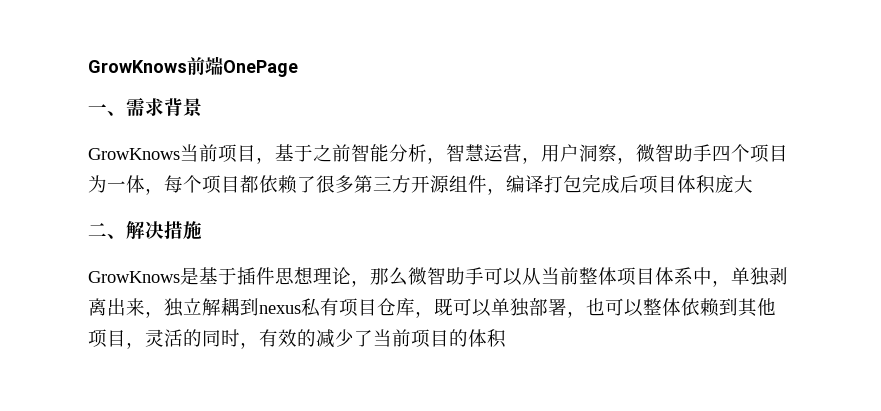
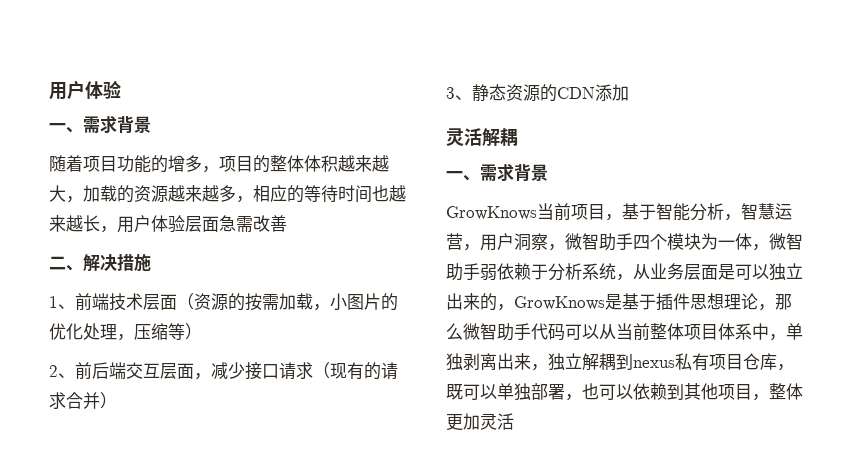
[88,56,298,77] GrowKnows前端OnePage -> [49,80,121,100] [49,115,151,134] [49,155,389,173] [49,185,406,203] [49,215,287,233] [49,254,151,272] [49,293,398,311] [49,323,202,341] [49,362,398,380] [49,392,117,409] [446,84,629,102] [446,128,518,146] 用户体验 // 一、需求背景 // 随着项目功能的增多，项目的整体体积越来越大，加载的资源越来越多，相应的等待时间也越来越长，用户体验层面急需改善 // 二、解决措施 // 1、前端技术层面（资源的按需加载，小图片的优化处理，压缩等） // 2、前后端交互层面，减少接口请求（现有的请求合并） // 3、静态资源的CDN添加 // 灵活解耦
[313,144,351,162] 之前 -> (656, 212) none
[750,144,788,163] 项目 -> [667,233,701,250] 模块
[164,174,753,195] [88,221,202,240] 每个项目都依赖了很多第三方开源组件，编译打包完成后项目体积庞大 // 二、解决措施 // -> [769,233,803,250] [446,263,803,281] [446,293,514,311] 微智助手弱依赖于分析系统，从业务层面是可以独立出来的，
(484, 276) none -> [531,323,565,341] 代码
[643,298,681,316] 整体 -> (633, 391) none
[145,329,506,349] 灵活的同时，有效的减少了当前项目的体积 -> [769,383,803,400] [446,413,514,431] 整体更加灵活

